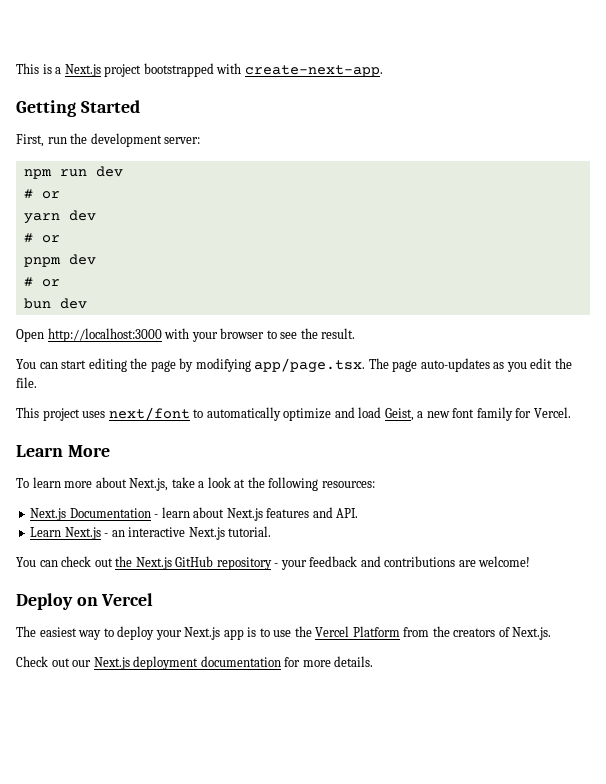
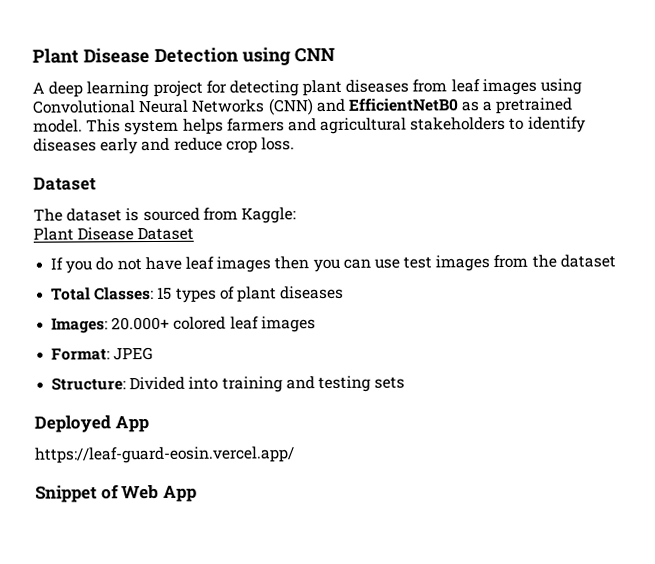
[16,63,383,77] [16,100,140,117] [16,133,201,147] [23,166,123,179] [23,189,60,199] [23,210,96,224] [23,233,60,243] [23,254,96,267] [23,277,60,287] [23,298,87,309] [16,328,356,342] [16,358,572,373] [16,377,37,388] [16,407,571,421] [16,445,110,457] [16,477,375,491] [30,507,359,521] [30,526,272,540] [16,556,531,570] [16,593,154,610] [16,626,552,640] [16,656,374,670] This is a Next.js project bootstrapped with create-next-app. // Getting Started // First, run the development server: // npm run dev // # or // yarn dev // # or // pnpm dev // # or // bun dev // Open http://localhost:3000 with your browser to see the result. // You can start editing the page by modifying app/page.tsx. The page auto-updates as you edit the file. // This project uses next/font to automatically optimize and load Geist, a new font family for Vercel. // Learn More // To learn more about Next.js, take a look at the following resources: // Next.js Documentation - learn about Next.js features and API. // Learn Next.js - an interactive Next.js tutorial. // You can check out the Next.js GitHub repository - your feedback and contributions are welcome! // Deploy on Vercel // The easiest way to deploy your Next.js app is to use the Vercel Platform from the creators of Next.js. // Check out our Next.js deployment documentation for more details. -> [32,47,336,66] [32,78,583,98] [32,97,574,116] [33,116,586,136] [33,137,295,155] [33,176,96,191] [33,207,296,224] [33,226,195,241] [50,254,616,274] [51,285,345,303] [51,316,316,334] [51,347,154,361] [51,375,406,393] [34,415,149,433] [34,446,295,464] [35,484,197,503] Plant Disease Detection using CNN // A deep learning project for detecting plant diseases from leaf images using Convolutional Neural Networks (CNN) and EfficientNetB0 as a pretrained model. This system helps farmers and agricultural stakeholders to identify diseases early and reduce crop loss. // Dataset // The dataset is sourced from Kaggle: // Plant Disease Dataset // If you do not have leaf images then you can use test images from the dataset // Total Classes: 15 types of plant diseases // Images: 20.000+ colored leaf images // Format: JPEG // Structure: Divided into training and testing sets // Deployed App // https://leaf-guard-eosin.vercel.app/ // Snippet of Web App

